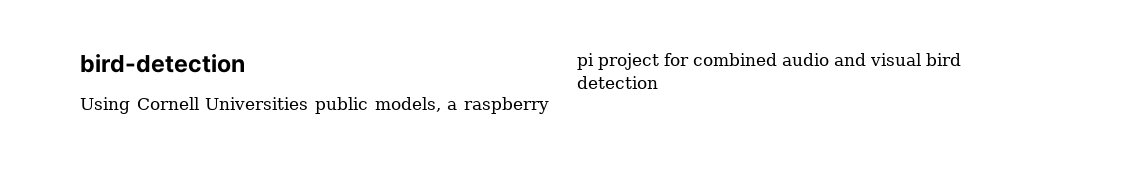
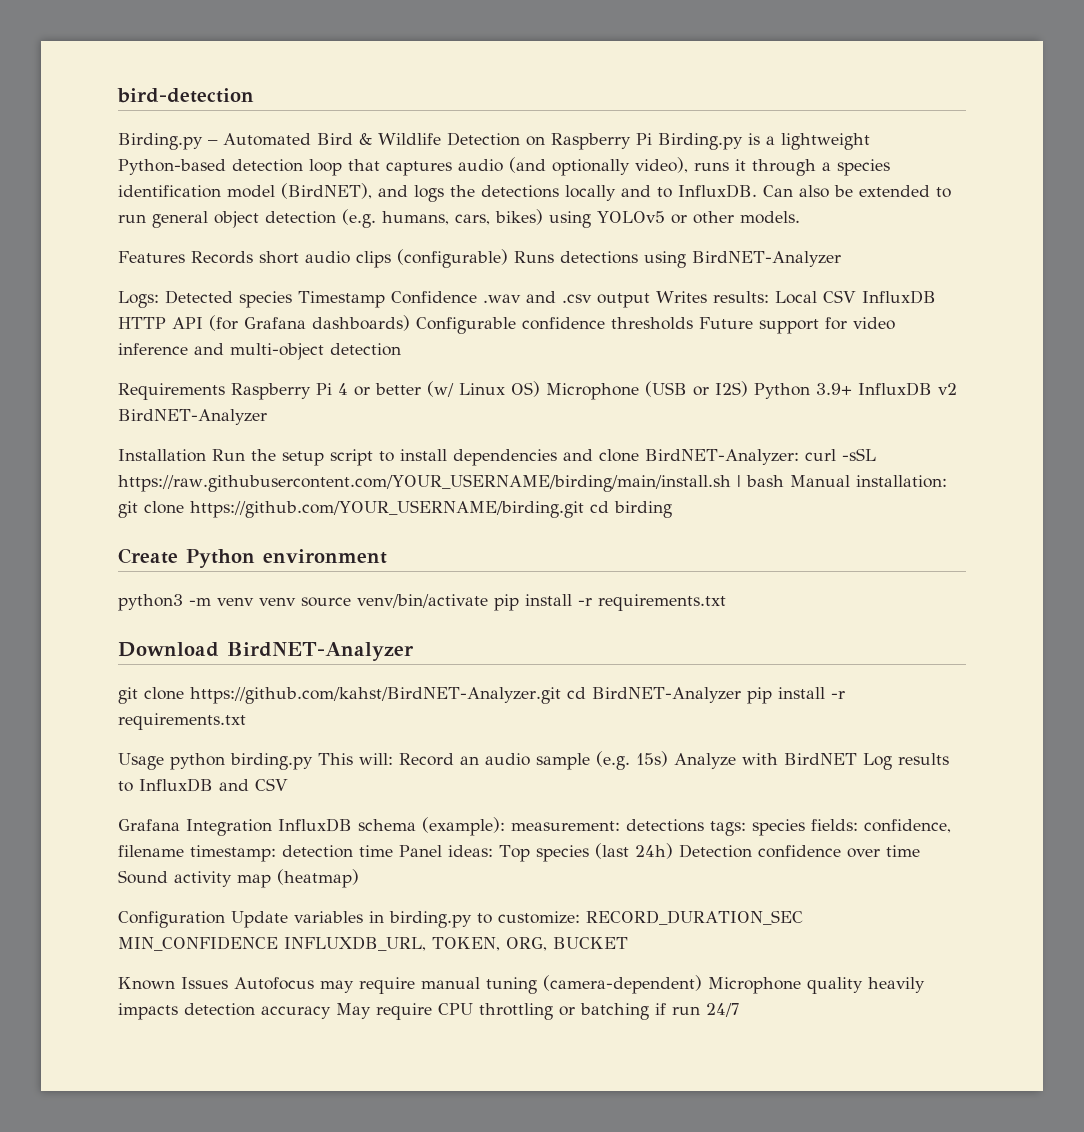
[80,97,549,114] [577,53,961,70] [577,76,658,89] Using Cornell Universities public models, a raspberry pi project for combined audio and visual bird detection -> [118,132,870,150] [118,157,890,176] [118,183,951,202] [118,209,800,228] [118,249,841,268] [118,290,936,308] [118,315,895,334] [118,343,401,360] [118,381,957,400] [118,409,267,425] [118,448,876,466] [118,474,947,492] [118,500,672,518] [118,548,387,568] [118,594,726,611] [118,642,414,661] [118,687,845,704] [118,713,246,730] [118,751,949,770] [118,778,288,792] [118,817,951,836] [118,843,920,862] [118,869,359,888] [118,910,803,928] [118,936,628,951] [118,975,925,994] [118,1003,739,1020] Birding.py – Automated Bird & Wildlife Detection on Raspberry Pi Birding.py is a lightweight Python-based detection loop that captures audio (and optionally video), runs it through a species identification model (BirdNET), and logs the detections locally and to InfluxDB. Can also be extended to run general object detection (e.g. humans, cars, bikes) using YOLOv5 or other models. // Features Records short audio clips (configurable) Runs detections using BirdNET-Analyzer // Logs: Detected species Timestamp Confidence .wav and .csv output Writes results: Local CSV InfluxDB HTTP API (for Grafana dashboards) Configurable confidence thresholds Future support for video inference and multi-object detection // Requirements Raspberry Pi 4 or better (w/ Linux OS) Microphone (USB or I2S) Python 3.9+ InfluxDB v2 BirdNET-Analyzer // Installation Run the setup script to install dependencies and clone BirdNET-Analyzer: curl -sSL https://raw.githubusercontent.com/YOUR_USERNAME/birding/main/install.sh | bash Manual installation: git clone https://github.com/YOUR_USERNAME/birding.git cd birding // Create Python environment // python3 -m venv venv source venv/bin/activate pip install -r requirements.txt // Download BirdNET-Analyzer // git clone https://github.com/kahst/BirdNET-Analyzer.git cd BirdNET-Analyzer pip install -r requirements.txt // Usage python birding.py This will: Record an audio sample (e.g. 15s) Analyze with BirdNET Log results to InfluxDB and CSV // Grafana Integration InfluxDB schema (example): measurement: detections tags: species fields: confidence, filename timestamp: detection time Panel ideas: Top species (last 24h) Detection confidence over time Sound activity map (heatmap) // Configuration Update variables in birding.py to customize: RECORD_DURATION_SEC MIN_CONFIDENCE INFLUXDB_URL, TOKEN, ORG, BUCKET // Known Issues Autofocus may require manual tuning (camera-dependent) Microphone quality heavily impacts detection accuracy May require CPU throttling or batching if run 24/7

